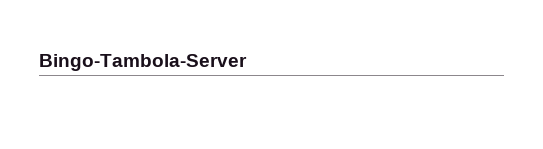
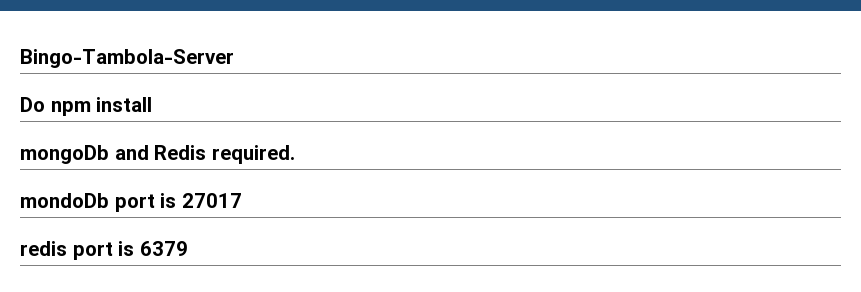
(247, 62) none -> [20,97,153,116] [20,145,295,164] [20,193,242,212] [20,241,188,260] // Do npm install // mongoDb and Redis required. // mondoDb port is 27017 // redis port is 6379

